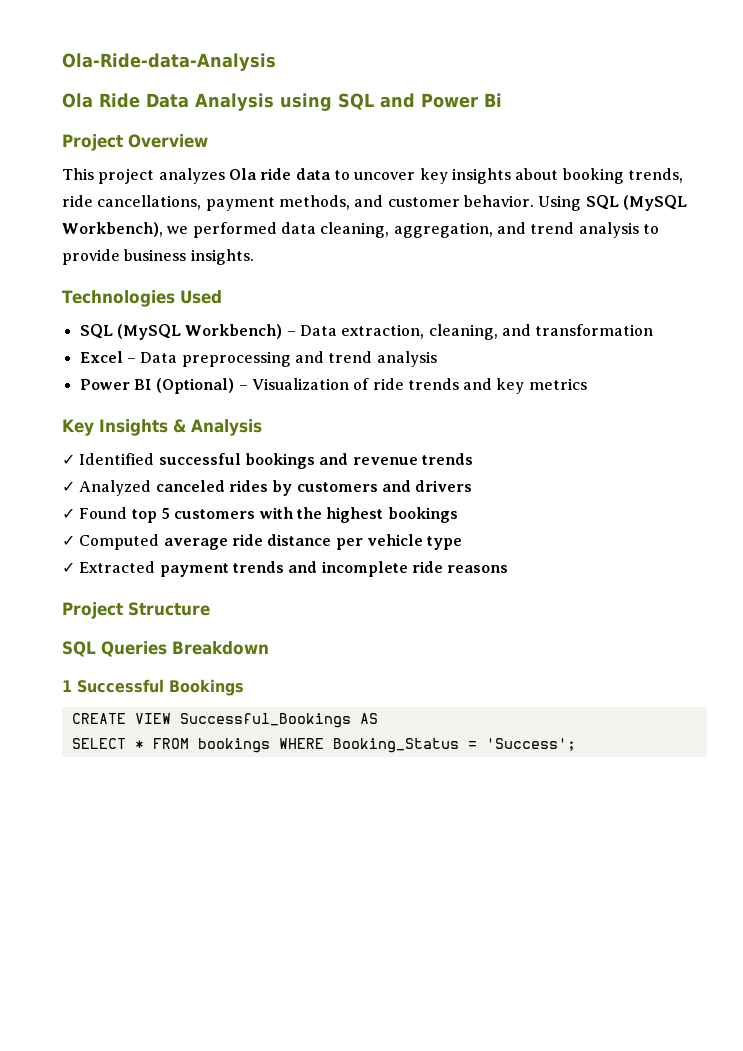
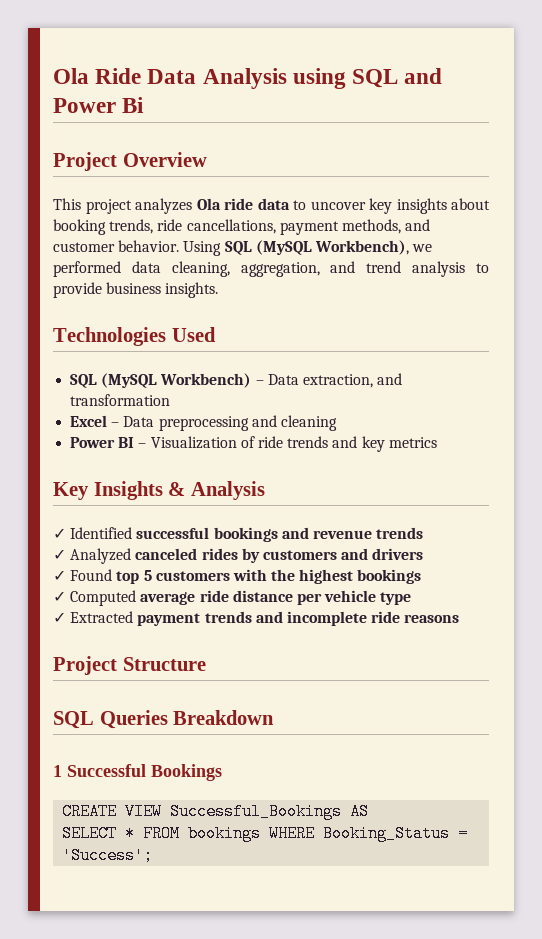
[62,53,276,71] Ola-Ride-data-Analysis // -> (53, 76) none
[428,324,498,340] cleaning, -> (373, 381) none
[328,351,437,367] trend analysis -> [280,415,337,431] cleaning
[156,378,235,394] (Optional) -> (135, 442) none

